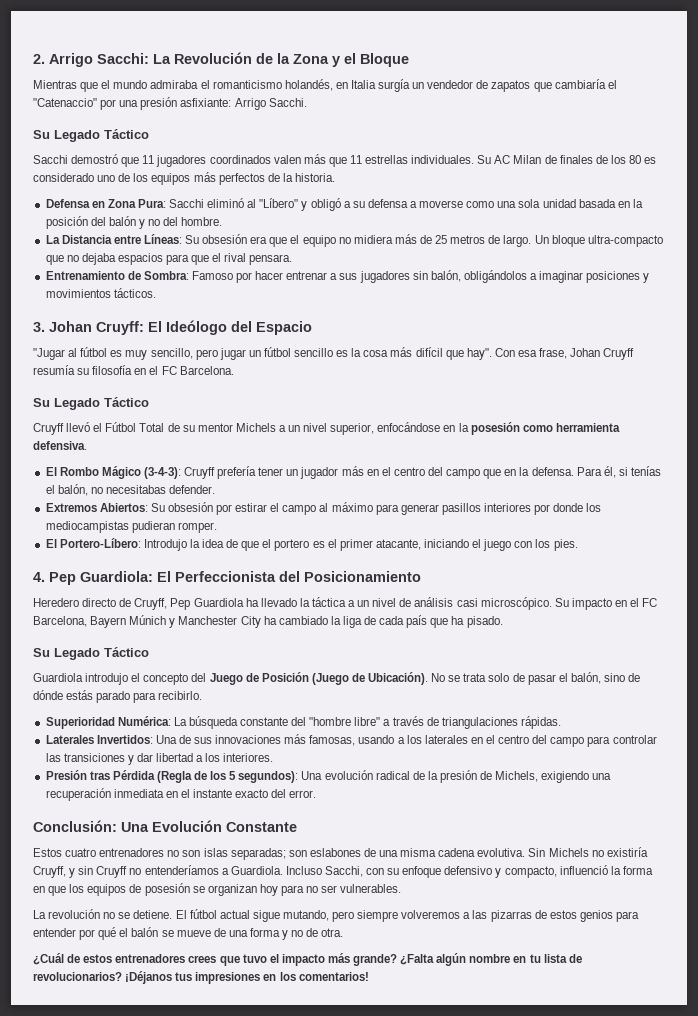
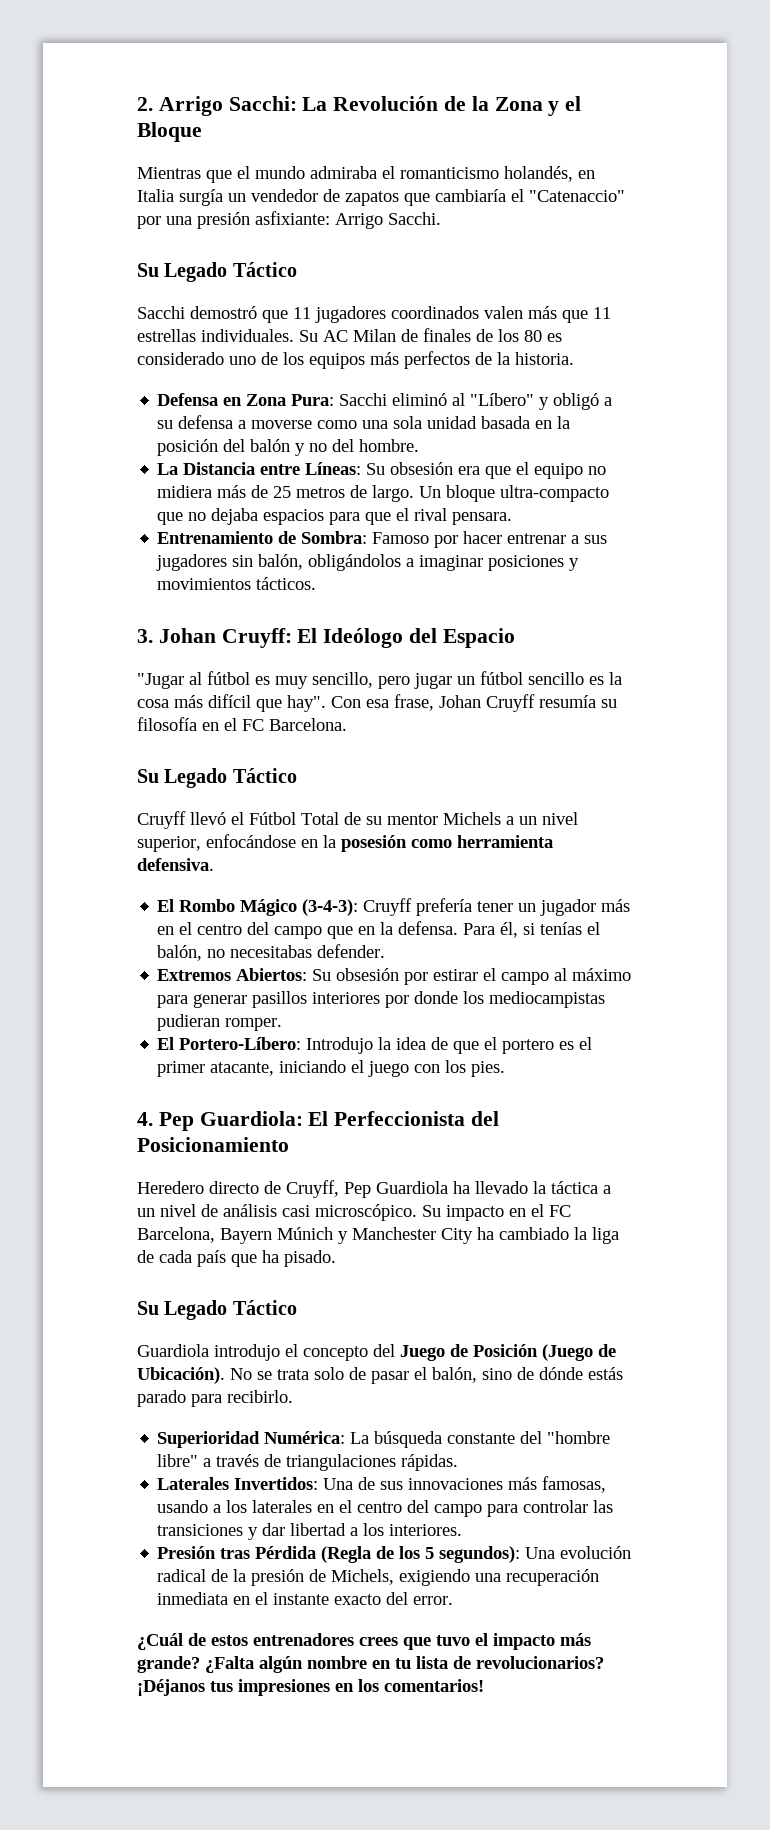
[33,820,297,832] [33,847,648,860] [33,865,653,878] [33,883,402,896] [33,909,639,922] [33,927,344,940] // Conclusión: Una Evolución Constante // Estos cuatro entrenadores no son islas separadas; son eslabones de una misma cadena evolutiva. Sin Michels no existiría Cruyff, y sin Cruyff no entenderíamos a Guardiola. Incluso Sacchi, con su enfoque defensivo y compacto, influenció la forma en que los equipos de posesión se organizan hoy para no ser vulnerables. // La revolución no se detiene. El fútbol actual sigue mutando, pero siempre volveremos a las pizarras de estos genios para entender por qué el balón se mueve de una forma y no de otra. -> (454, 1600) none

